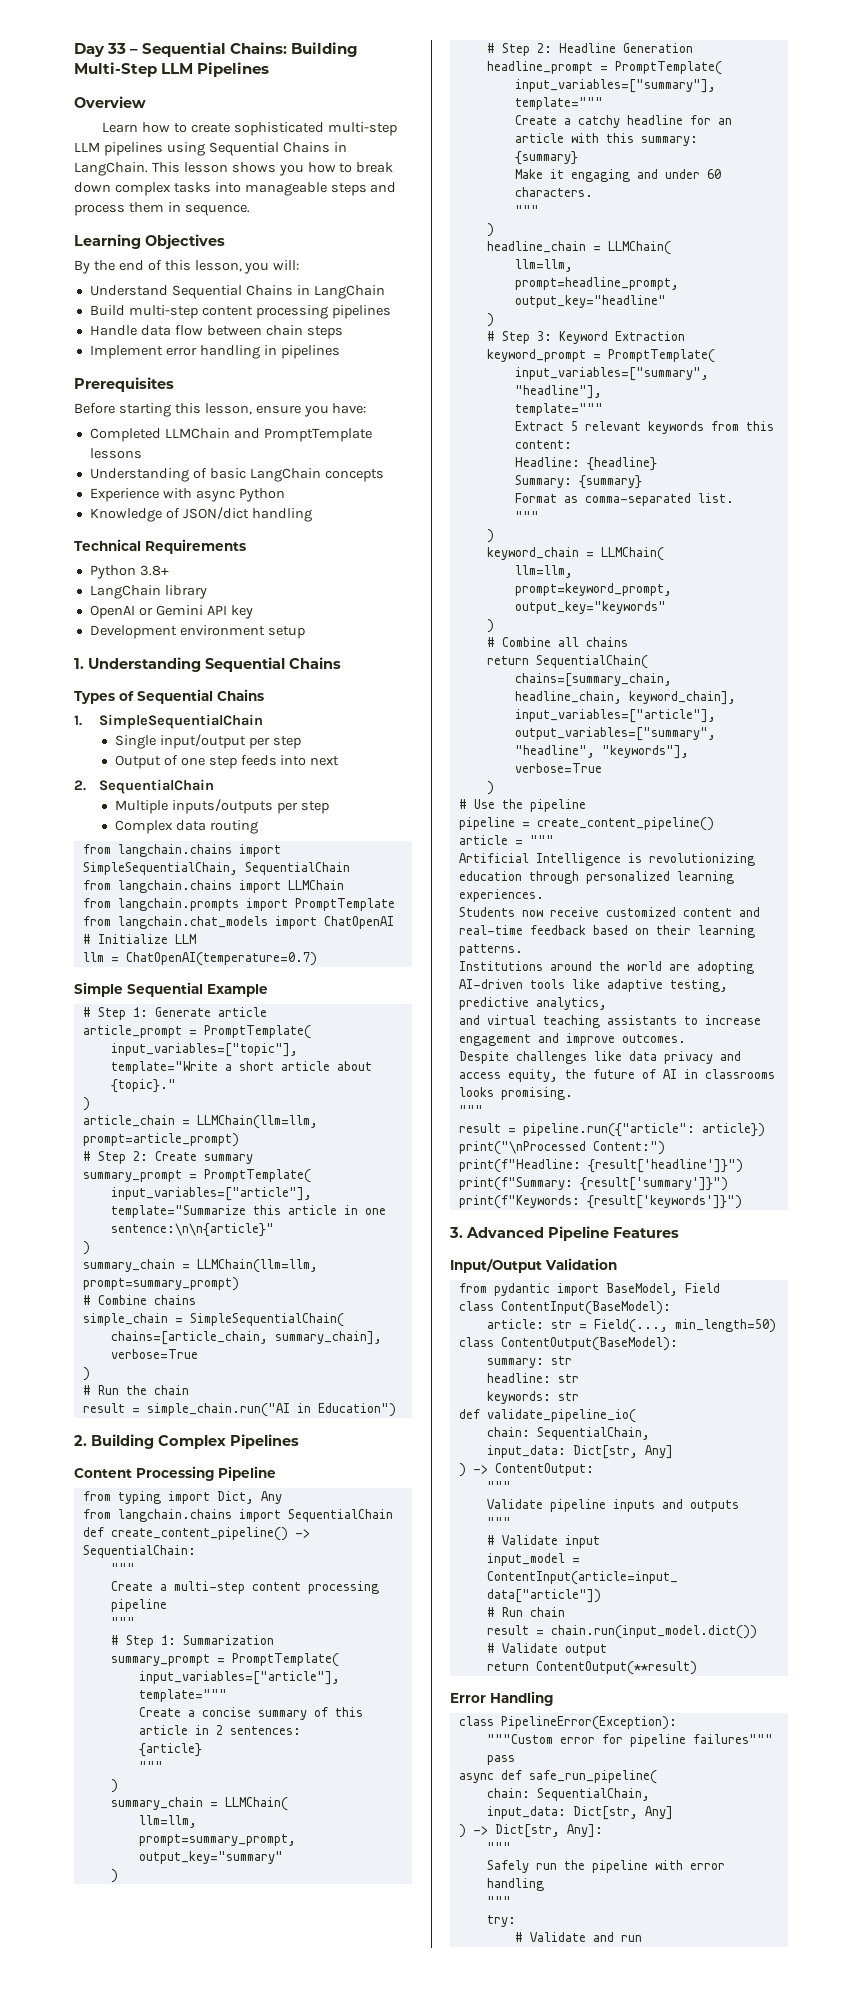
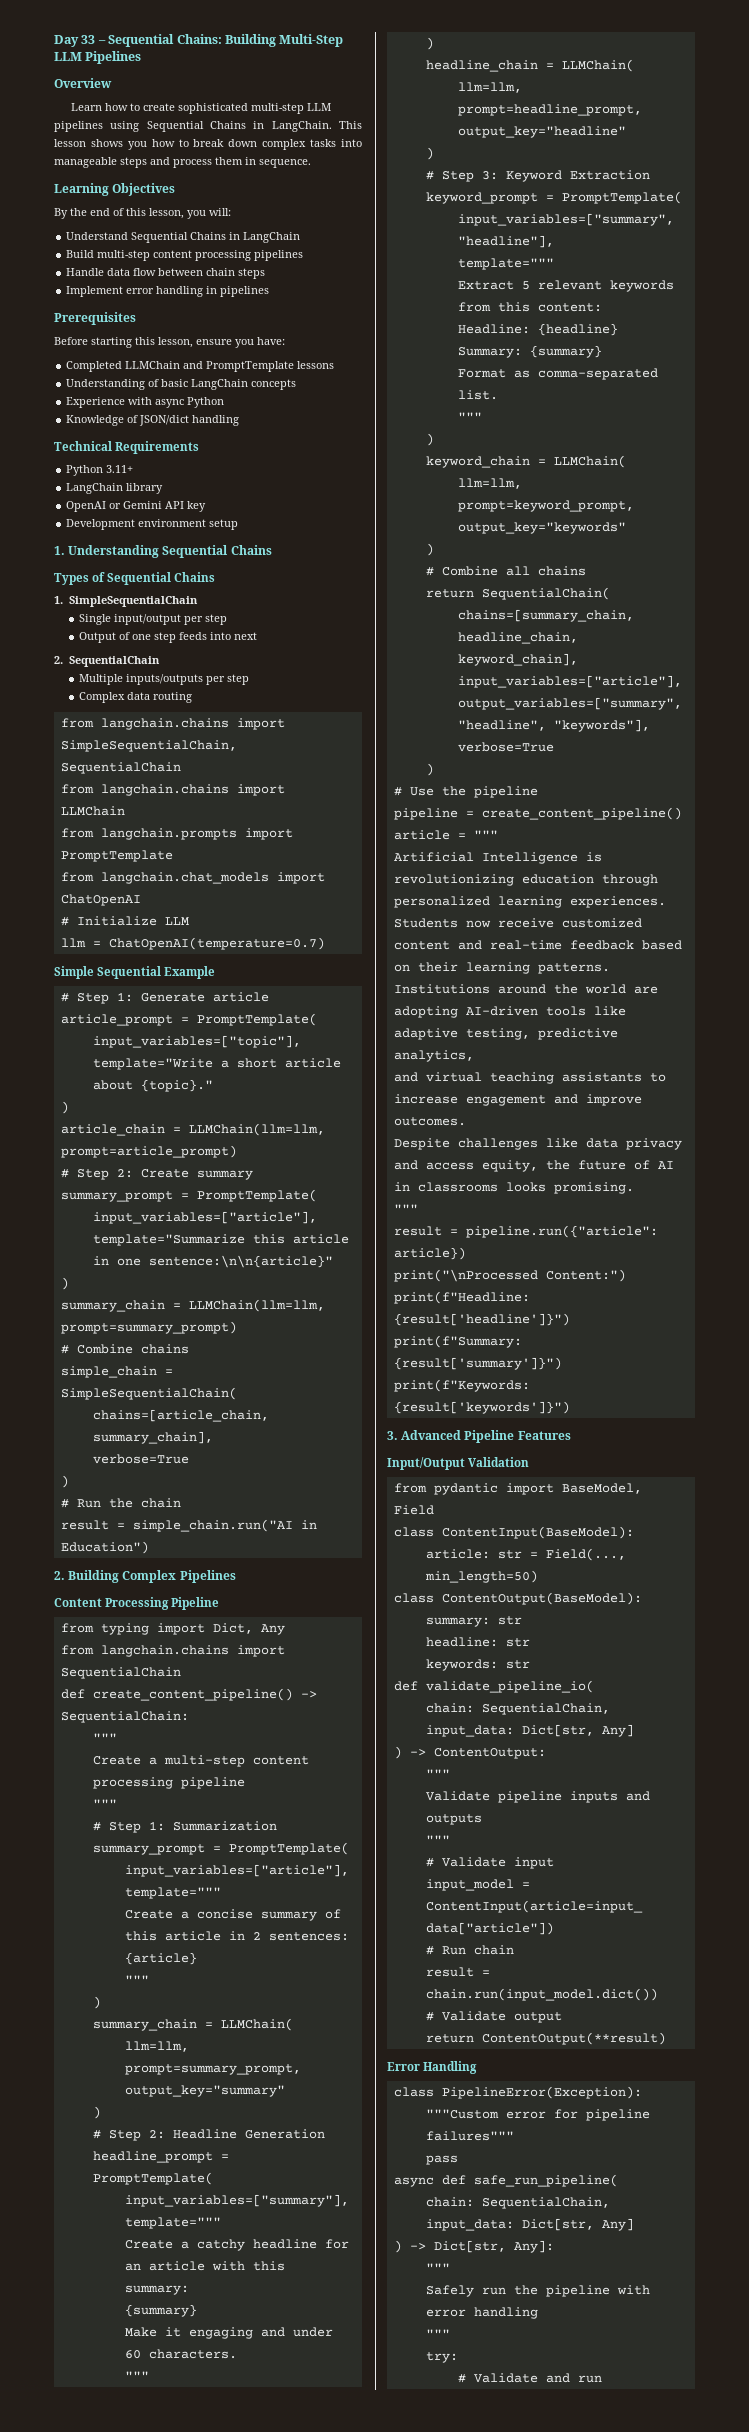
[139,565,169,576] 3.8+ -> [106,465,134,473] 3.11+

